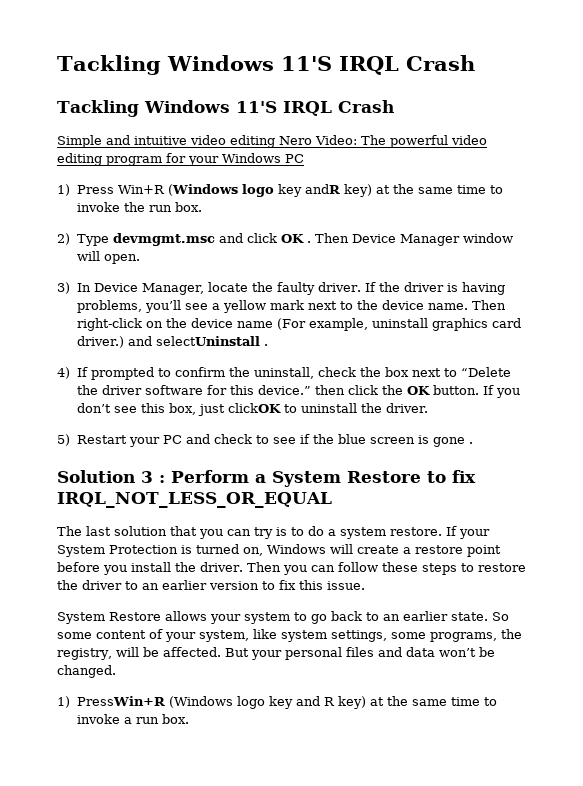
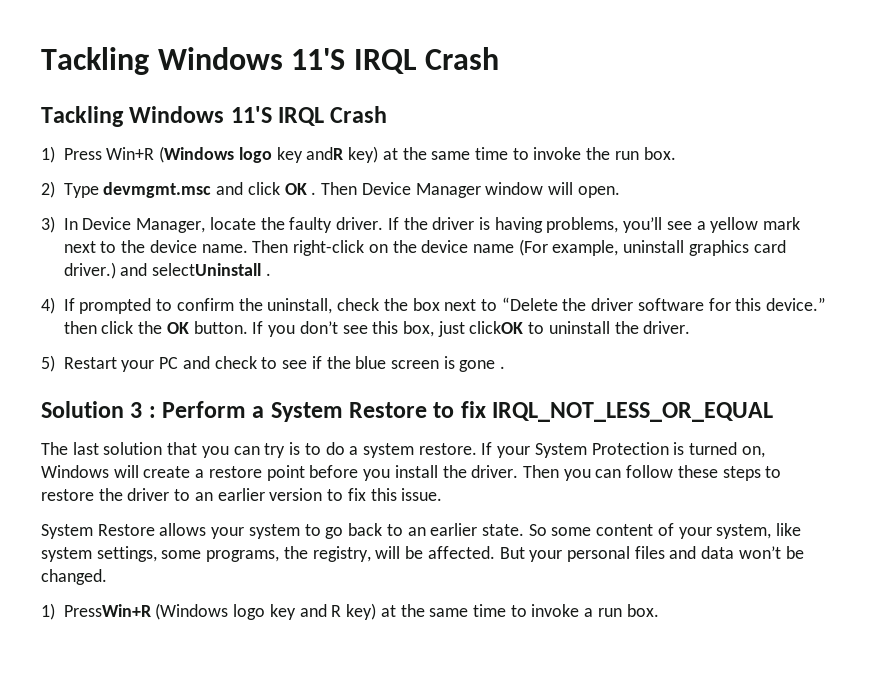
[57,135,487,148] [57,153,304,166] // Simple and intuitive video editing Nero Video: The powerful video editing program for your Windows PC -> (388, 114) none

